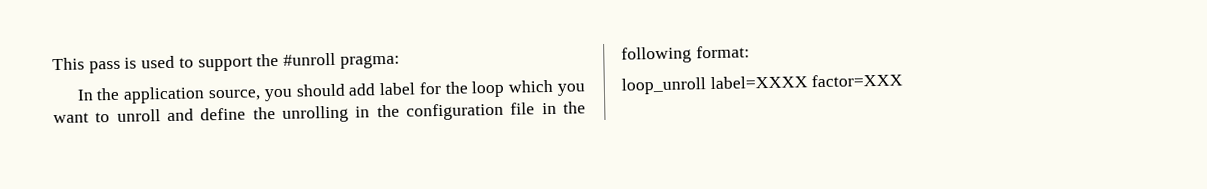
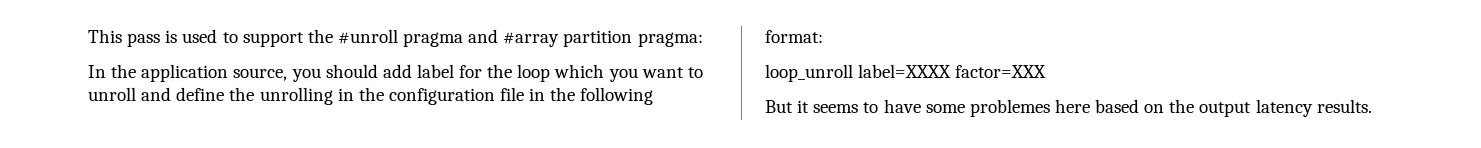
(337, 59) none -> [403,29,633,47] pragma and #array partition
(904, 80) none -> [765,99,1372,117] // But it seems to have some problemes here based on the output latency results.

